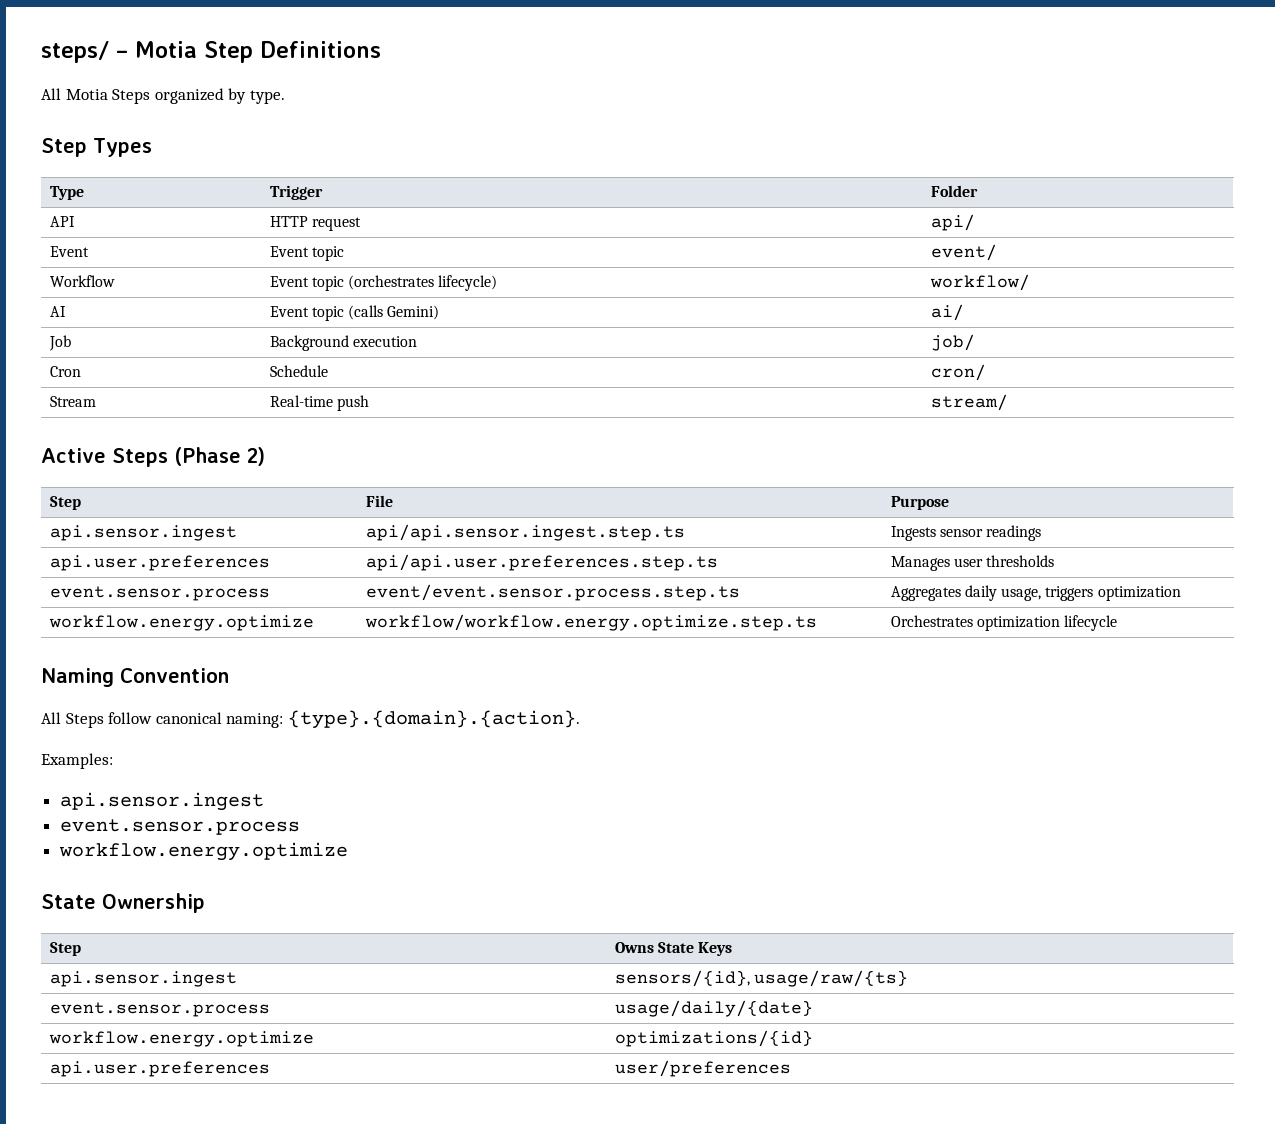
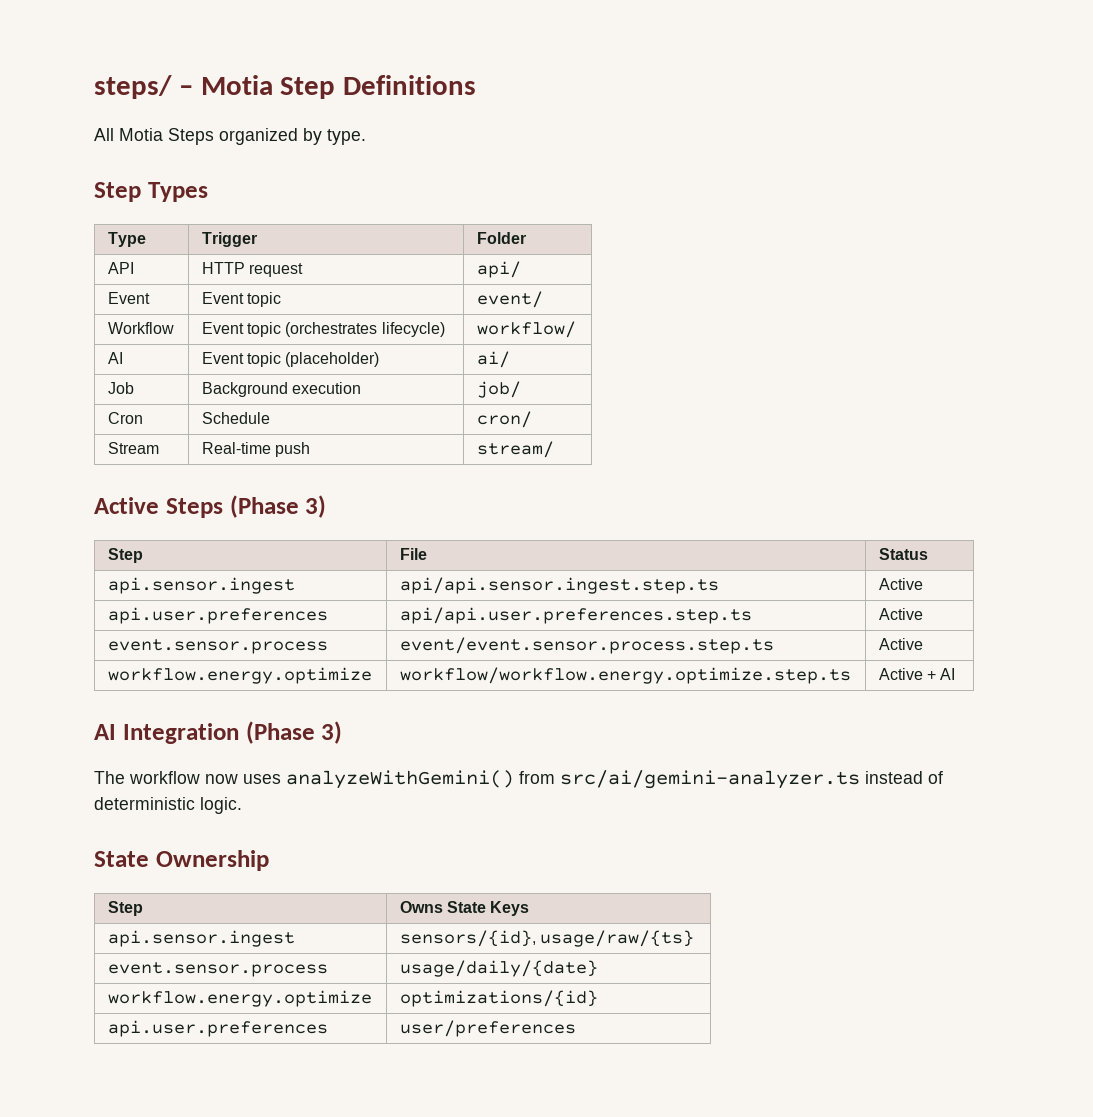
[348,305,440,320] (calls Gemini) -> [285,352,380,367] (placeholder)
[247,447,265,466] 2) -> [305,495,327,518] 3)
[890,496,949,510] Purpose -> [878,548,928,560] Status
[890,525,1042,541] Ingests sensor readings -> [878,578,923,590] Active
[890,555,1055,571] Manages user thresholds -> [878,608,923,620] Active
[890,585,1181,601] [48,615,314,631] [364,614,817,631] [890,615,1118,631] [41,668,229,687] [41,710,580,729] [41,753,113,769] [59,792,264,811] [59,819,300,835] [58,842,348,861] Aggregates daily usage, triggers optimization // workflow.energy.optimize | workflow/workflow.energy.optimize.step.ts | Orchestrates optimization lifecycle // Naming Convention // All Steps follow canonical naming: {type}.{domain}.{action}. // Examples: // api.sensor.ingest // event.sensor.process // workflow.energy.optimize -> [878,638,923,650] [107,667,372,684] [399,667,851,684] [878,668,956,680] [94,721,343,744] [94,770,943,789] [94,797,242,814] Active // workflow.energy.optimize | workflow/workflow.energy.optimize.step.ts | Active + AI // AI Integration (Phase 3) // The workflow now uses analyzeWithGemini() from src/ai/gemini-analyzer.ts instead of deterministic logic.

